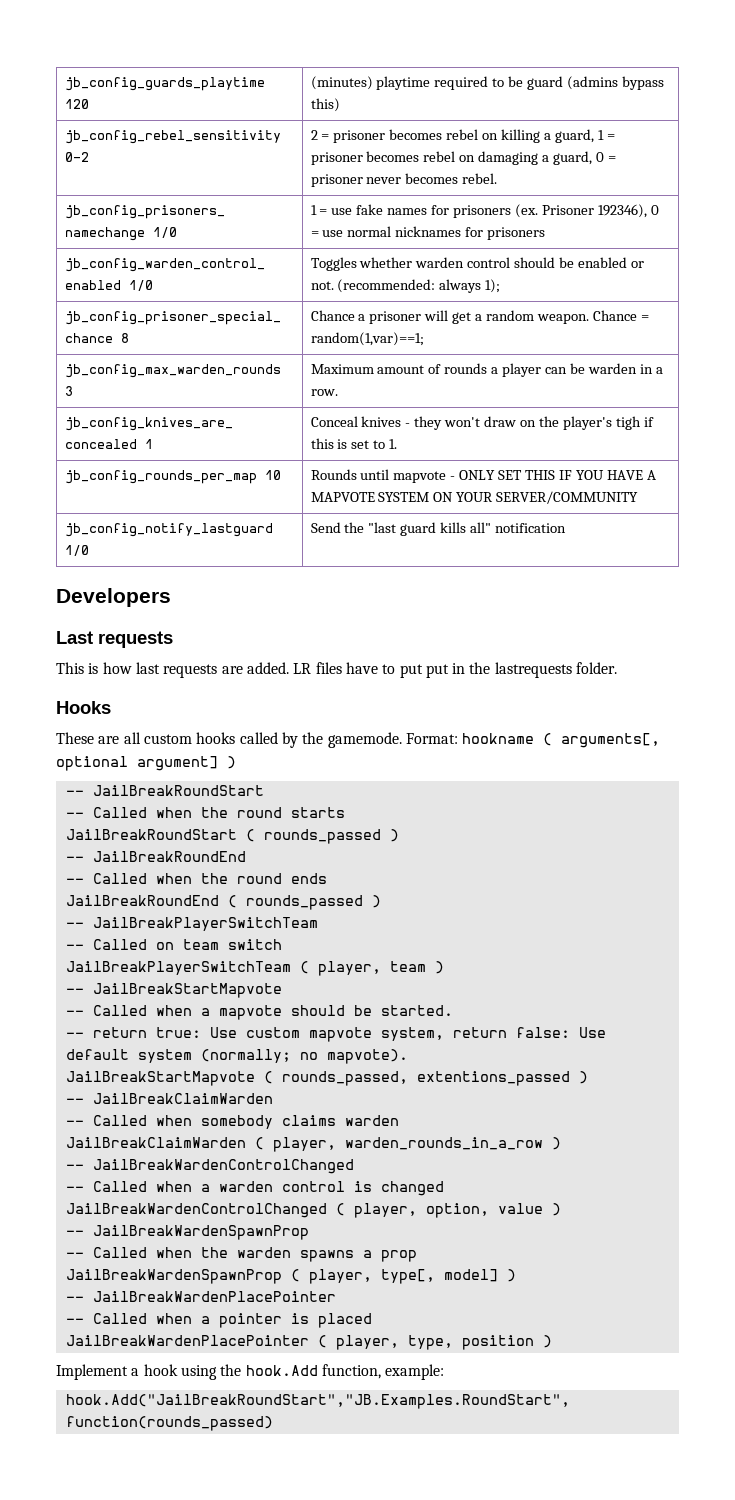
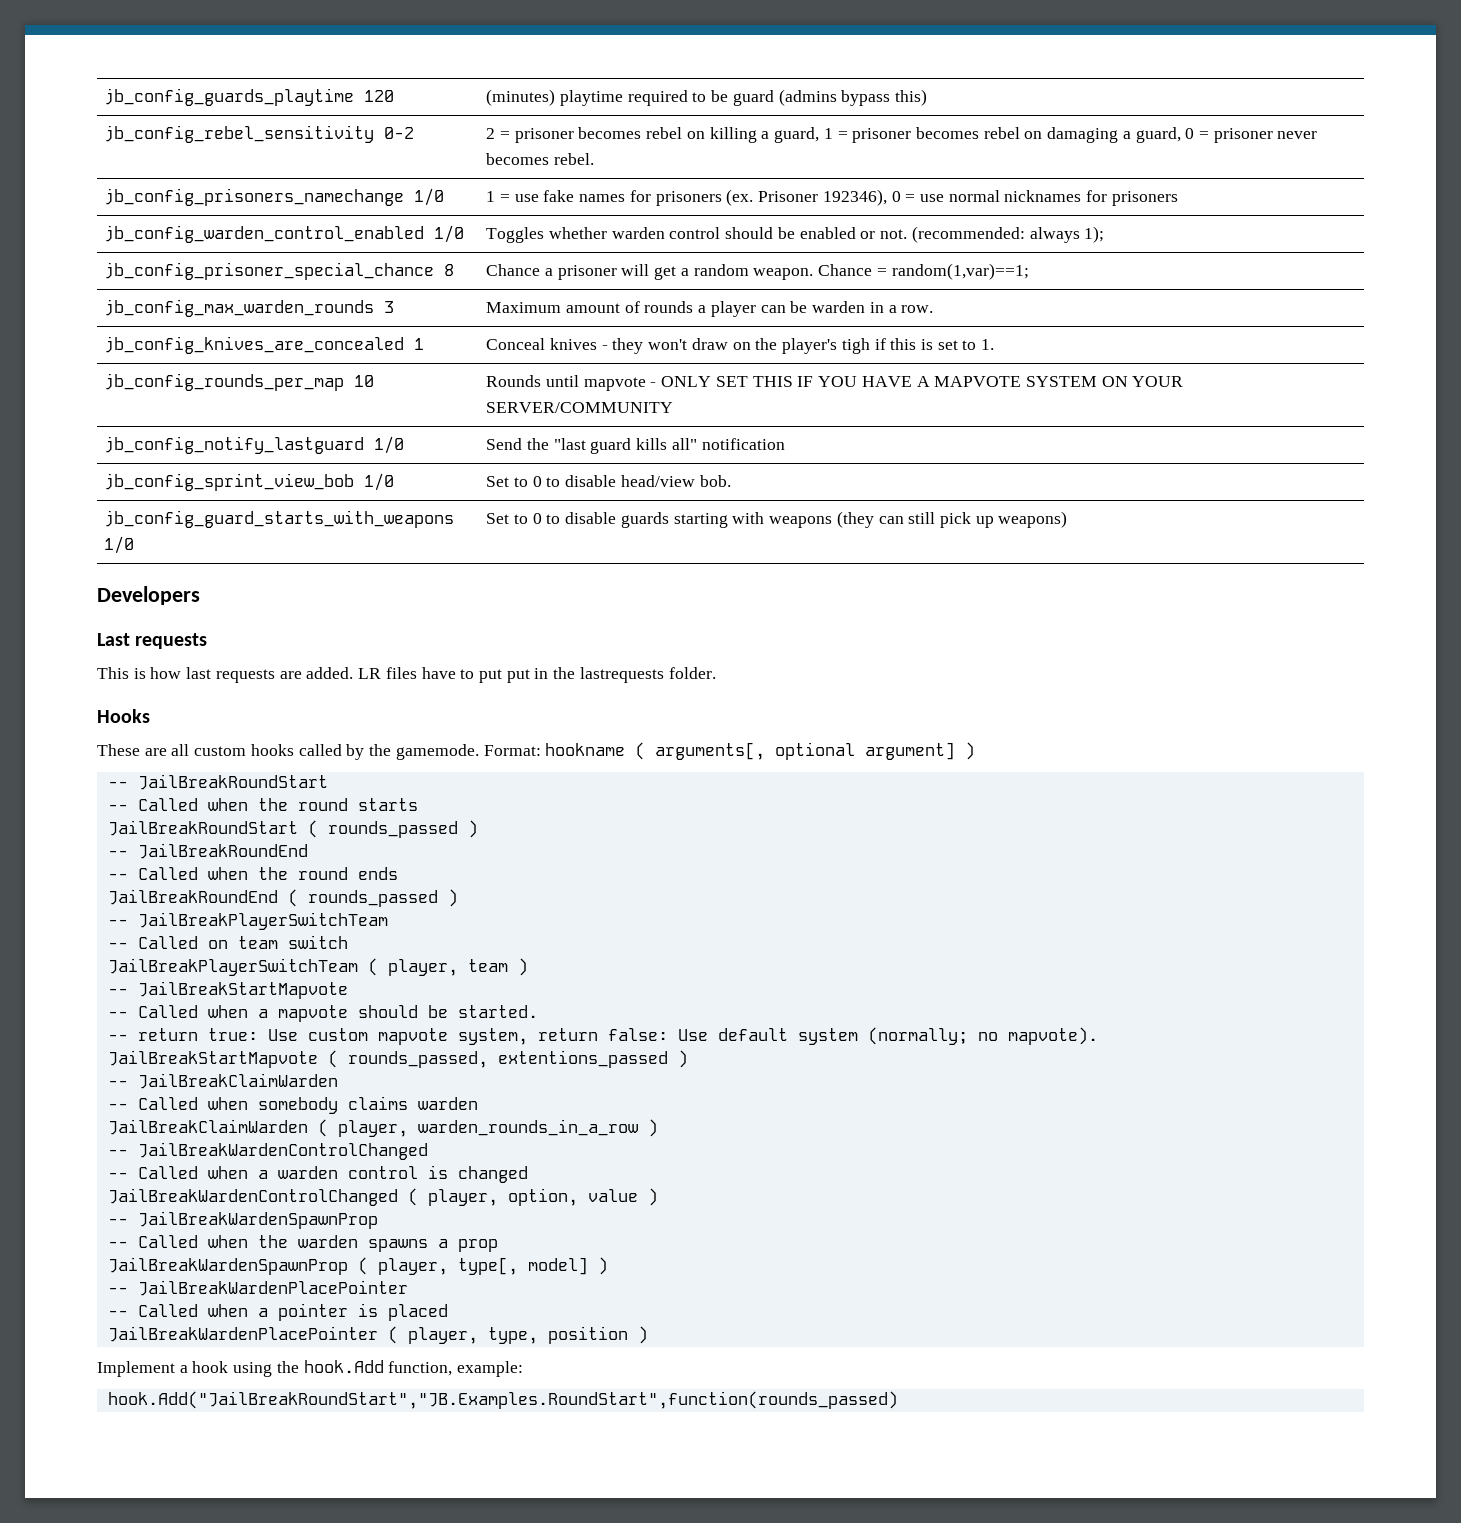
(566, 528) none -> [104,473,395,491] [486,475,731,487] [104,510,455,528] [104,536,135,554] [486,511,1068,528] // jb_config_sprint_view_bob 1/0 | Set to 0 to disable head/view bob. // jb_config_guard_starts_with_weapons 1/0 | Set to 0 to disable guards starting with weapons (they can still pick up weapons)

